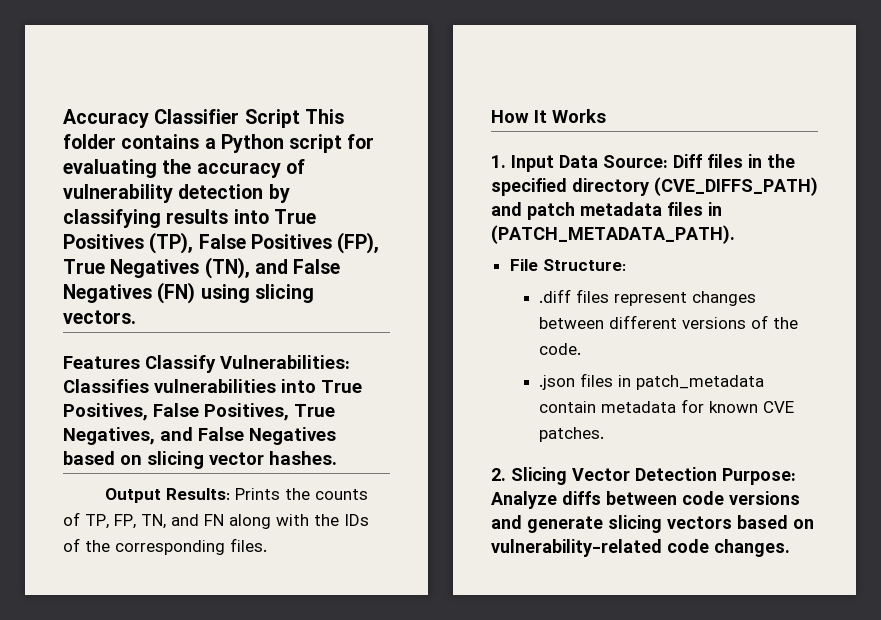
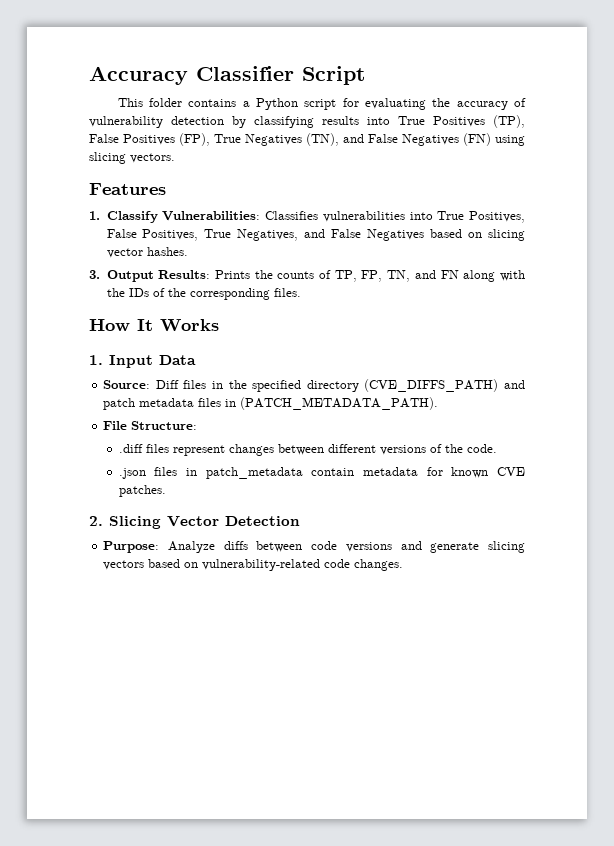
(300, 118) none -> (365, 75) //
(140, 362) none -> [89,211,100,220] // 1.
(337, 458) none -> [89,270,100,279] 3.
(598, 161) none -> (196, 360) //
(717, 474) none -> (300, 521) //

